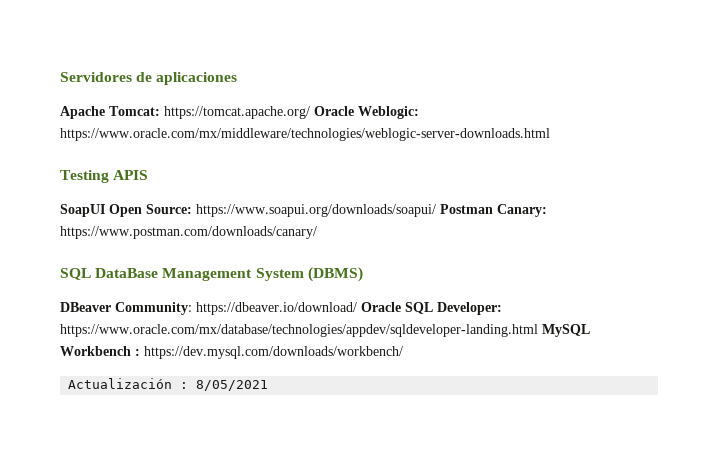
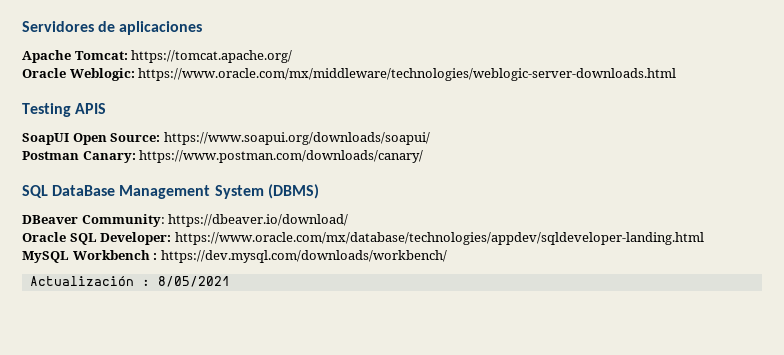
(310, 112) none -> (293, 56) //
(436, 210) none -> (430, 138) //
(357, 308) none -> (349, 220) //
(538, 330) none -> (704, 238) //

